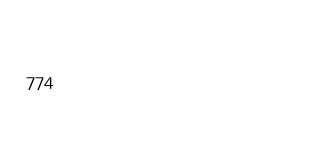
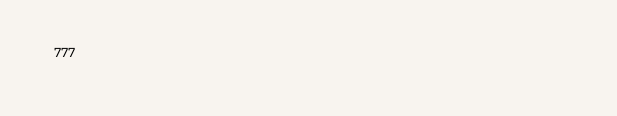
[26,77,54,90] 774 -> [54,47,75,57] 777

